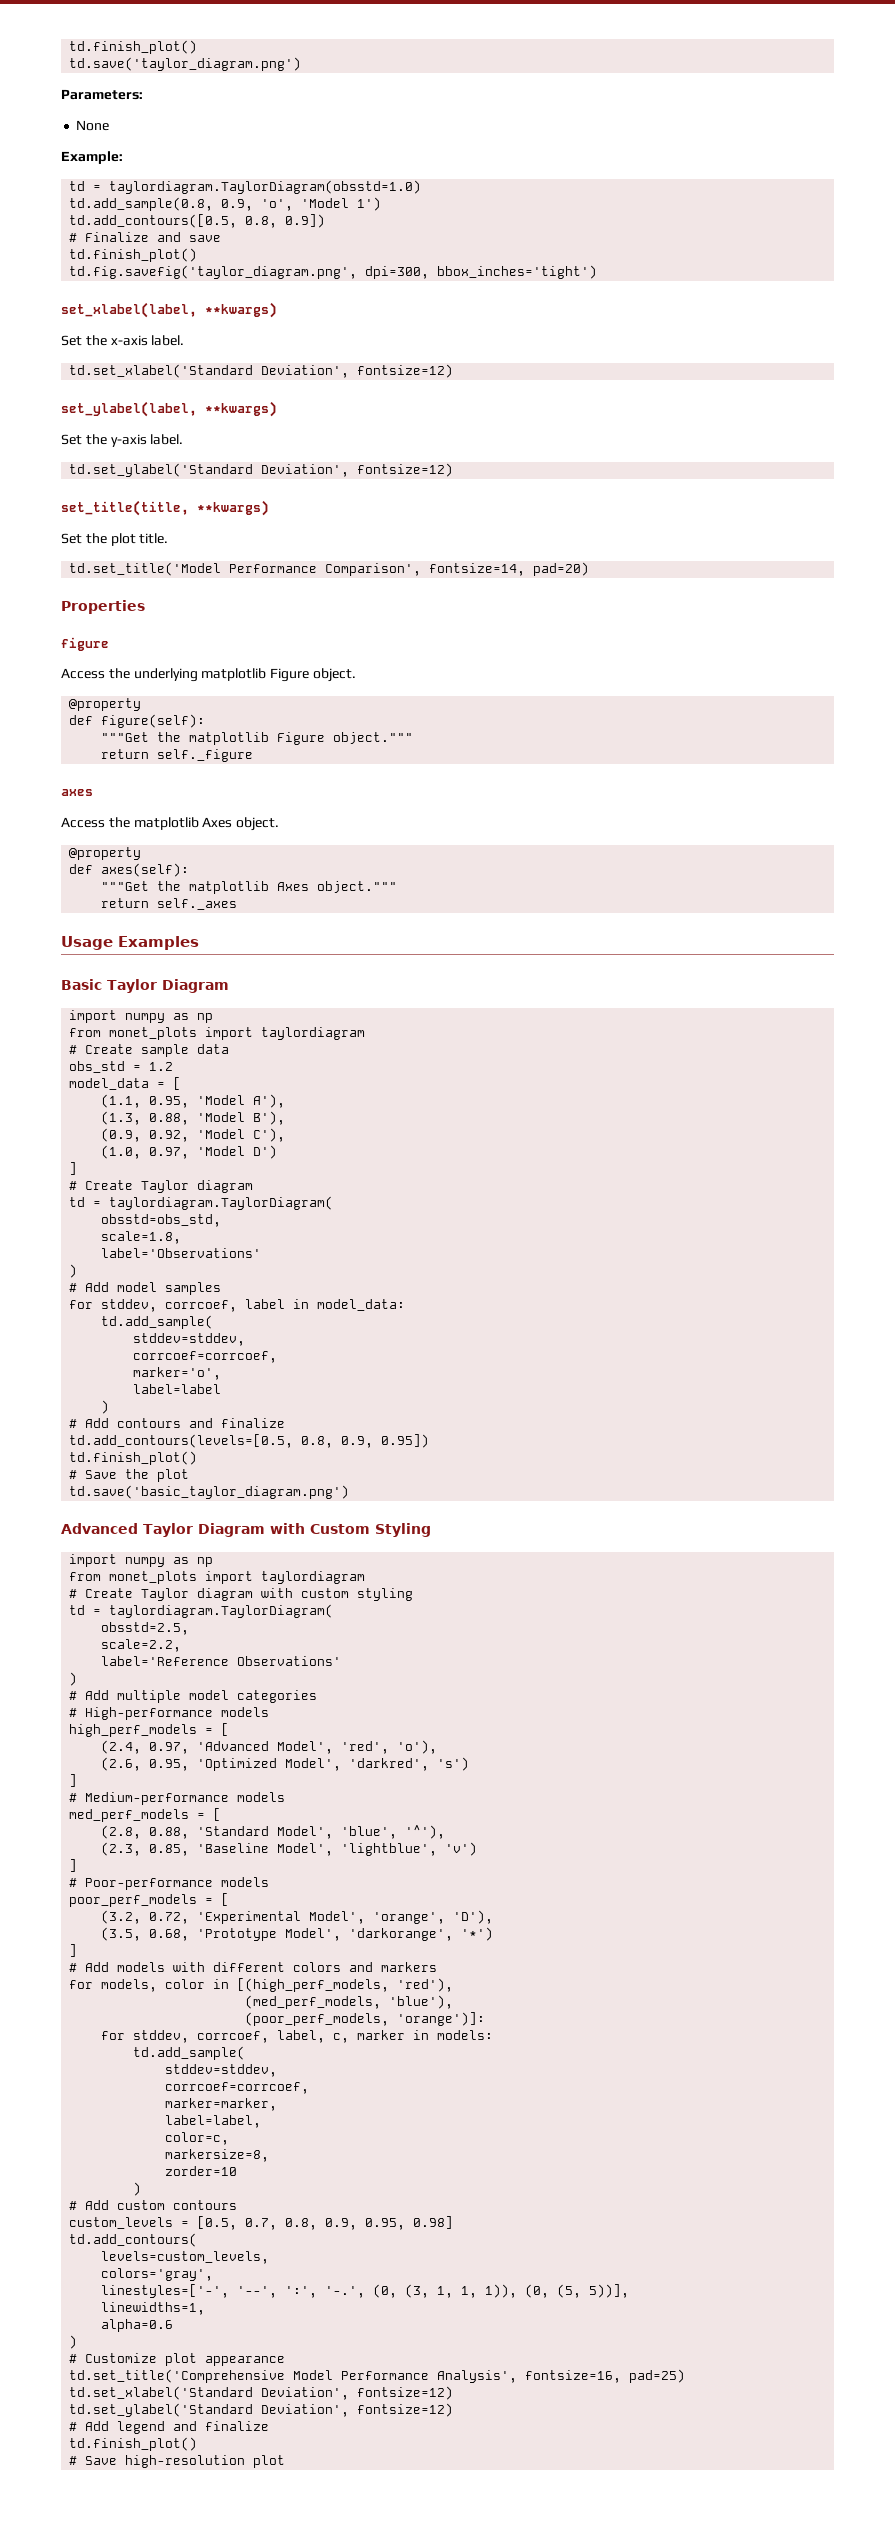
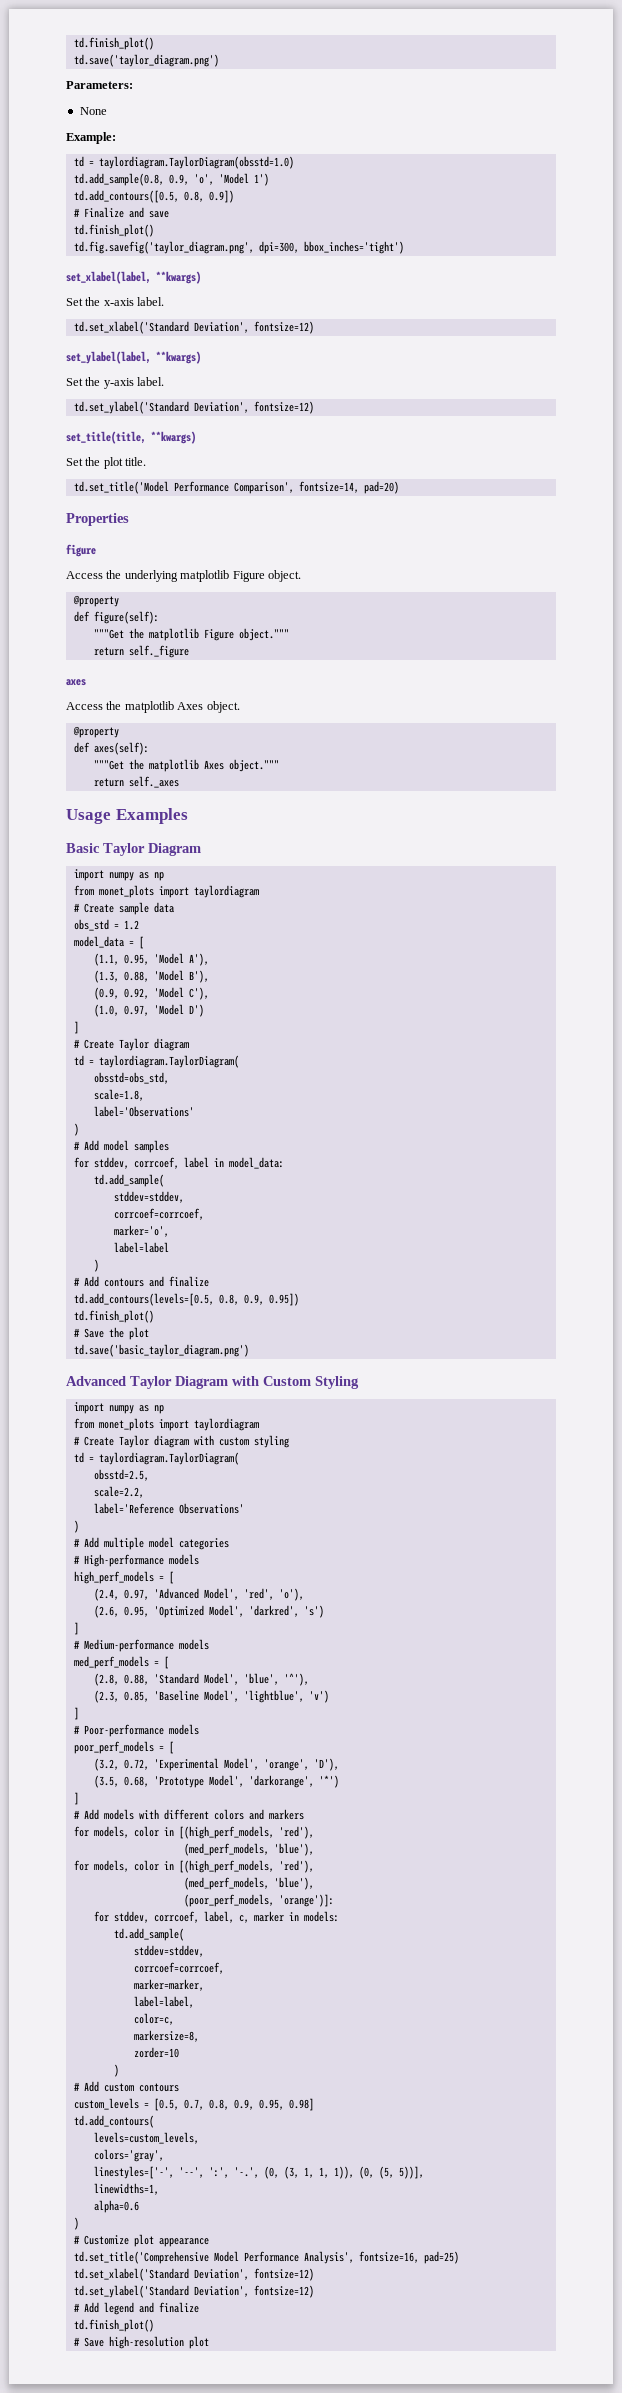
(454, 2002) none -> [73,1860,314,1873] [183,1877,314,1890] // for models, color in [(high_perf_models, 'red'), // (med_perf_models, 'blue'),

